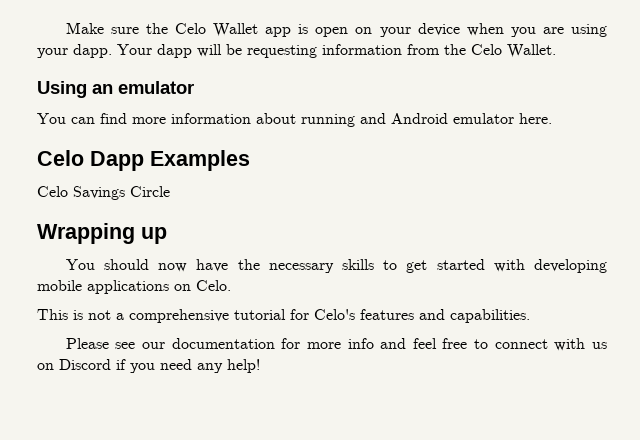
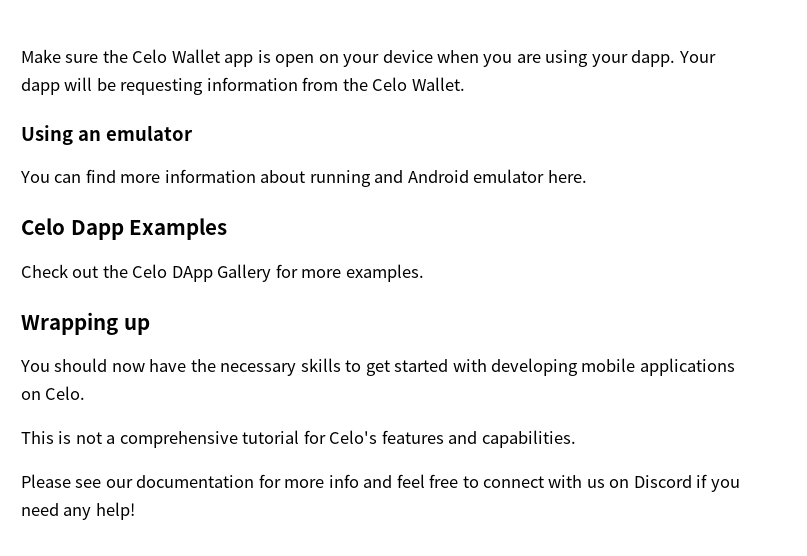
[37,186,170,200] Celo Savings Circle -> [21,264,424,282] Check out the Celo DApp Gallery for more examples.

